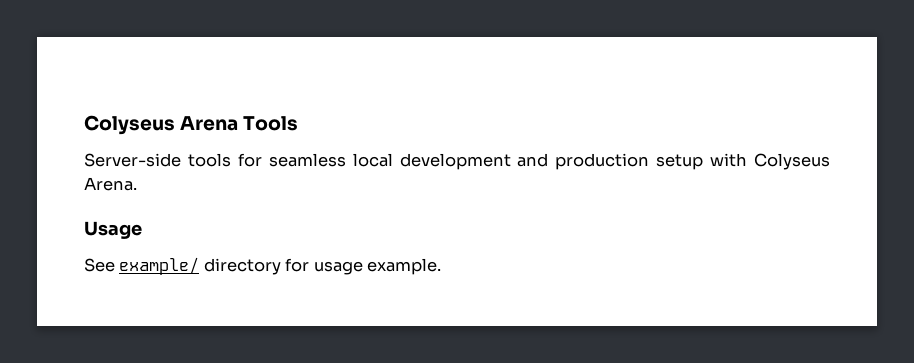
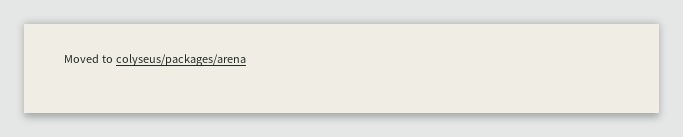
[84,115,299,135] [84,153,830,170] [84,177,137,191] [84,221,142,239] [84,257,442,275] Colyseus Arena Tools // Server-side tools for seamless local development and production setup with Colyseus Arena. // Usage // See example/ directory for usage example. -> [64,54,246,66] Moved to colyseus/packages/arena

